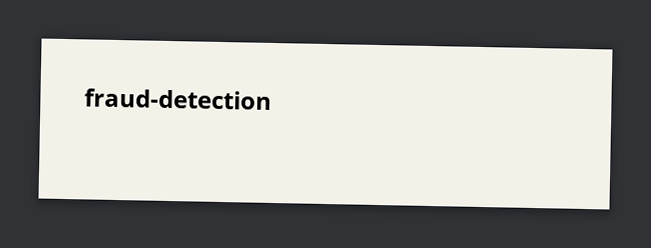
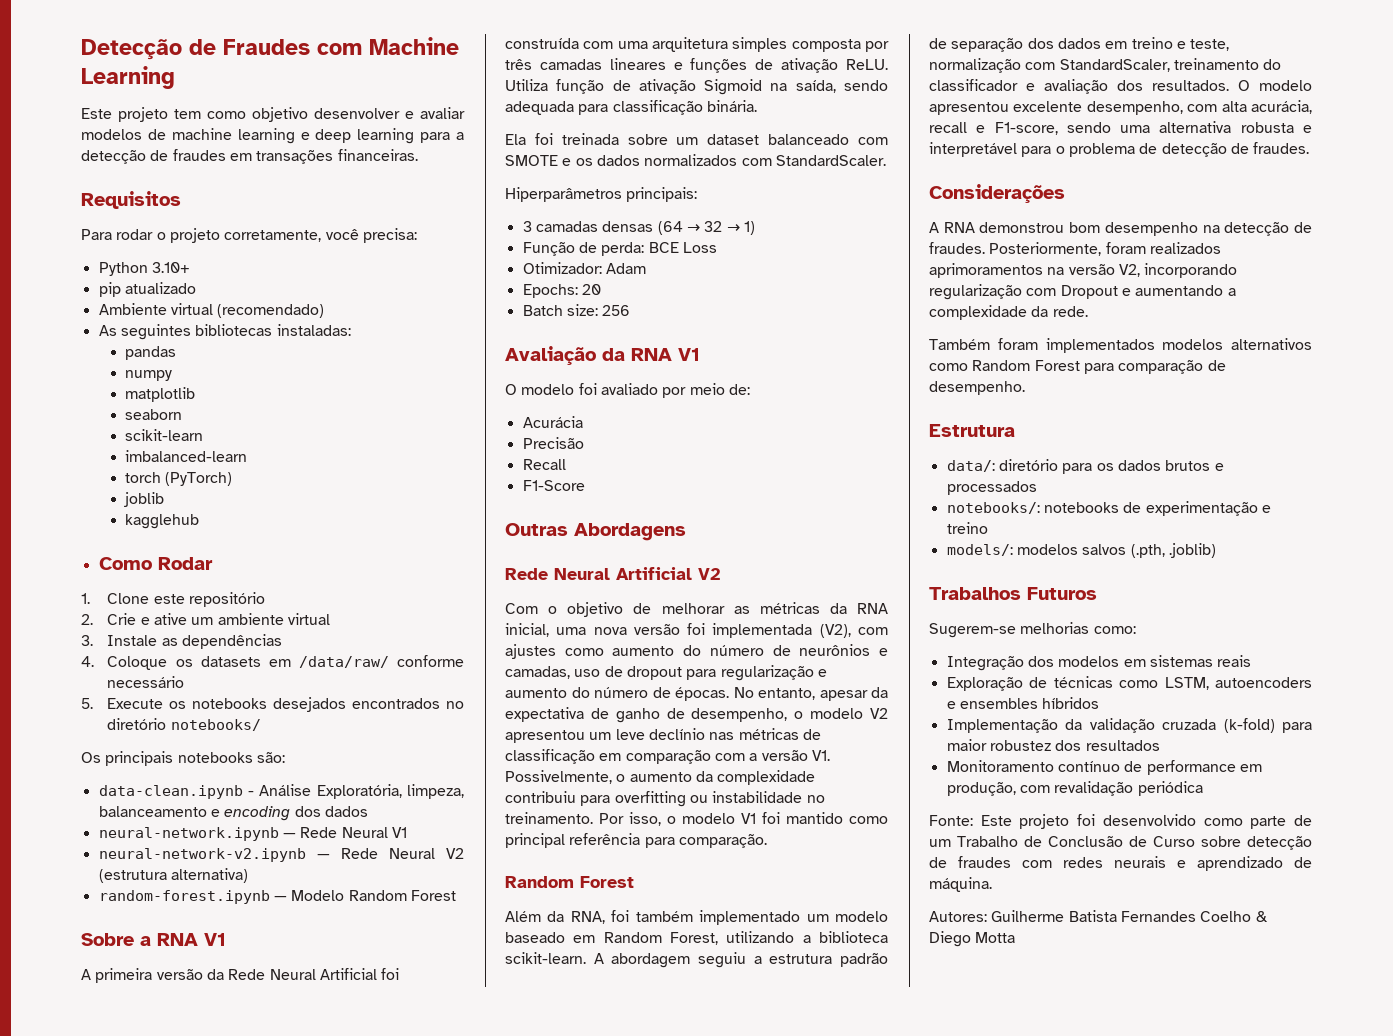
[84,88,272,110] fraud-detection -> [81,37,459,60] [81,66,175,89] [81,107,465,122] [81,128,464,144] [81,149,418,164] [81,191,181,209] [81,228,417,243] [98,262,190,276] [98,282,196,297] [98,303,325,318] [98,324,351,340] [125,346,177,360] [125,370,173,381] [125,387,196,402] [125,409,183,420] [125,429,204,441] [125,450,248,462] [125,472,233,486] [124,492,165,507] [125,514,200,529] [98,557,213,570] [81,592,266,607] [81,613,331,625] [81,634,283,649] [81,655,464,670] [107,676,185,688] [81,697,464,712] [107,718,261,731] [81,751,285,766] [98,784,464,799] [98,806,368,821] [98,827,407,841] [98,848,465,862] [98,868,248,883] [98,890,456,904] [81,933,226,946] [81,968,400,983] [505,37,889,52] [505,58,888,73] [505,79,888,95] [505,100,757,115] [505,133,888,145] [505,154,886,166] [505,187,698,202] [522,221,755,235] [522,242,717,256] [522,262,646,274] [522,284,601,298] [522,304,631,316] [505,346,700,365] [505,383,750,398] [522,416,583,428] [522,437,584,449] [522,459,566,470] [522,480,585,491] [505,523,686,541] [505,567,721,580] [505,602,888,617] [505,623,888,638] [505,644,888,659] [505,665,827,681] [505,687,888,701] [505,707,888,723] [505,728,821,743] [505,749,830,764] [505,770,816,785] [505,791,825,807] [505,812,888,826] [505,833,767,848] [505,876,634,888] [505,910,888,925] [505,931,888,945] [505,952,889,968] [929,37,1230,52] [929,58,1282,73] [929,79,1312,94] [929,100,1312,115] [929,121,1312,135] [929,142,1310,157] [929,184,1065,203] [929,222,1312,236] [929,242,1221,256] [929,263,1238,278] [929,284,1236,300] [929,305,1088,320] [929,338,1312,353] [929,360,1226,374] [929,381,1025,395] [929,424,1015,437] [946,459,1224,474] [946,481,1037,495] [946,501,1271,516] [946,522,988,534] [946,543,1216,558] [929,587,1097,600] [929,622,1136,638] [946,655,1252,671] [946,676,1312,691] [946,697,1100,709] [946,718,1312,733] [946,739,1160,751] [946,760,1262,775] [946,781,1203,796] [929,814,1312,829] [929,836,1312,850] [929,856,1312,871] [929,877,992,892] [929,910,1268,922] [929,931,1016,947] Detecção de Fraudes com Machine Learning // Este projeto tem como objetivo desenvolver e avaliar modelos de machine learning e deep learning para a detecção de fraudes em transações financeiras. // Requisitos // Para rodar o projeto corretamente, você precisa: // Python 3.10+ // pip atualizado // Ambiente virtual (recomendado) // As seguintes bibliotecas instaladas: // pandas // numpy // matplotlib // seaborn // scikit-learn // imbalanced-learn // torch (PyTorch) // joblib // kagglehub // Como Rodar // 1. Clone este repositório // 2. Crie e ative um ambiente virtual // 3. Instale as dependências // 4. Coloque os datasets em /data/raw/ conforme necessário // 5. Execute os notebooks desejados encontrados no diretório notebooks/ // Os principais notebooks são: // data-clean.ipynb - Análise Exploratória, limpeza, balanceamento e encoding dos dados // neural-network.ipynb — Rede Neural V1 // neural-network-v2.ipynb — Rede Neural V2 (estrutura alternativa) // random-forest.ipynb — Modelo Random Forest // Sobre a RNA V1 // A primeira versão da Rede Neural Artificial foi construída com uma arquitetura simples composta por três camadas lineares e funções de ativação ReLU. Utiliza função de ativação Sigmoid na saída, sendo adequada para classificação binária. // Ela foi treinada sobre um dataset balanceado com SMOTE e os dados normalizados com StandardScaler. // Hiperparâmetros principais: // 3 camadas densas (64 → 32 → 1) // Função de perda: BCE Loss // Otimizador: Adam // Epochs: 20 // Batch size: 256 // Avaliação da RNA V1 // O modelo foi avaliado por meio de: // Acurácia // Precisão // Recall // F1-Score // Outras Abordagens // Rede Neural Artificial V2 // Com o objetivo de melhorar as métricas da RNA inicial, uma nova versão foi implementada (V2), com ajustes como aumento do número de neurônios e camadas, uso de dropout para regularização e aumento do número de épocas. No entanto, apesar da expectativa de ganho de desempenho, o modelo V2 apresentou um leve declínio nas métricas de classificação em comparação com a versão V1. Possivelmente, o aumento da complexidade contribuiu para overfitting ou instabilidade no treinamento. Por isso, o modelo V1 foi mantido como principal referência para comparação. // Random Forest // Além da RNA, foi também implementado um modelo baseado em Random Forest, utilizando a biblioteca scikit-learn. A abordagem seguiu a estrutura padrão de separação dos dados em treino e teste, normalização com StandardScaler, treinamento do classificador e avaliação dos resultados. O modelo apresentou excelente desempenho, com alta acurácia, recall e F1-score, sendo uma alternativa robusta e interpretável para o problema de detecção de fraudes. // Considerações // A RNA demonstrou bom desempenho na detecção de fraudes. Posteriormente, foram realizados aprimoramentos na versão V2, incorporando regularização com Dropout e aumentando a complexidade da rede. // Também foram implementados modelos alternativos como Random Forest para comparação de desempenho. // Estrutura // data/: diretório para os dados brutos e processados // notebooks/: notebooks de experimentação e treino // models/: modelos salvos (.pth, .joblib) // Trabalhos Futuros // Sugerem-se melhorias como: // Integração dos modelos em sistemas reais // Exploração de técnicas como LSTM, autoencoders e ensembles híbridos // Implementação da validação cruzada (k-fold) para maior robustez dos resultados // Monitoramento contínuo de performance em produção, com revalidação periódica // Fonte: Este projeto foi desenvolvido como parte de um Trabalho de Conclusão de Curso sobre detecção de fraudes com redes neurais e aprendizado de máquina. // Autores: Guilherme Batista Fernandes Coelho & Diego Motta

